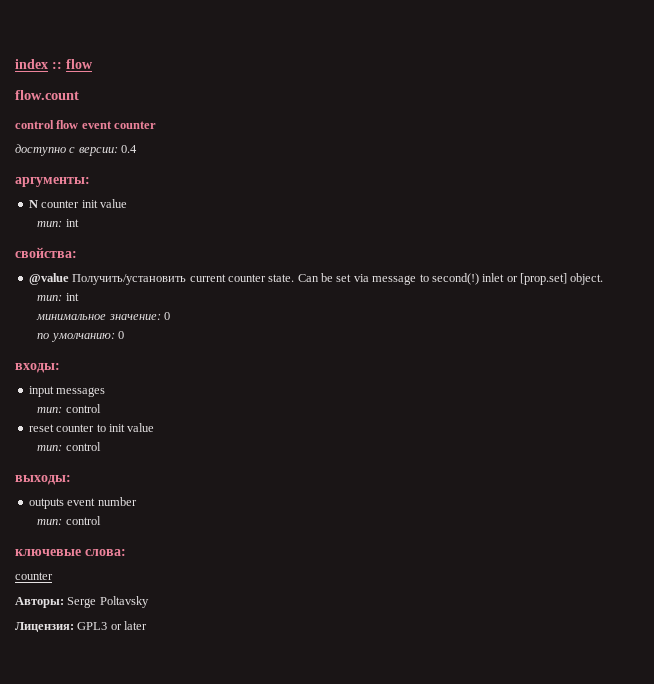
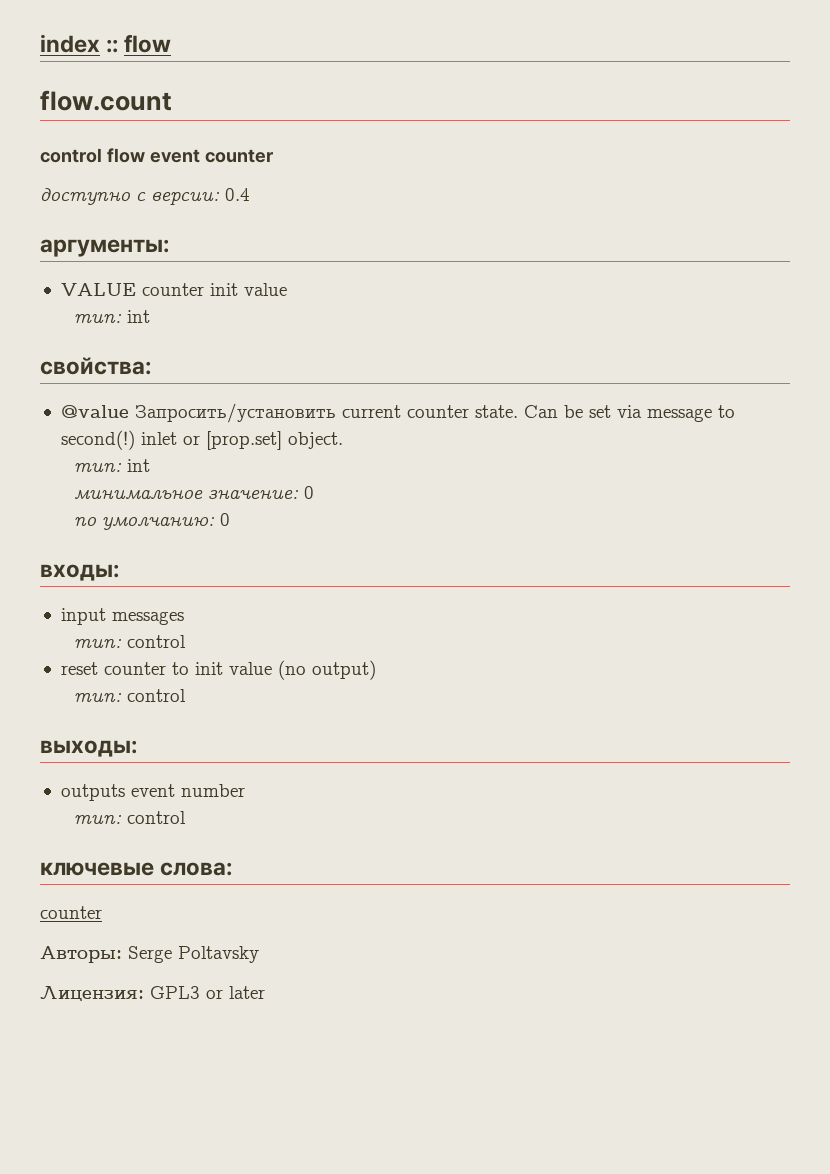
[28,200,38,208] N -> [60,283,136,296] VALUE
[72,274,187,285] Получить/установить -> [134,403,336,423] Запросить/установить
(155, 427) none -> [277,660,376,680] (no output)

